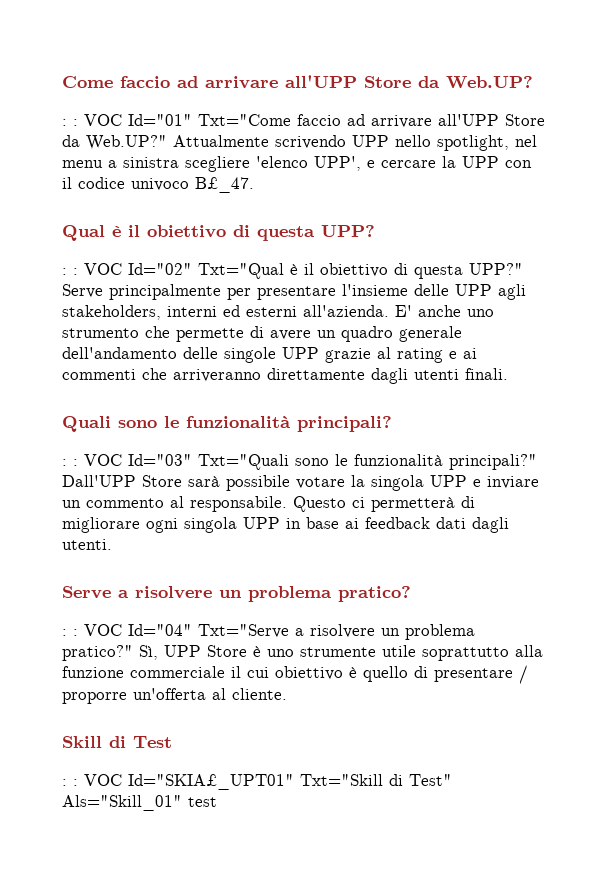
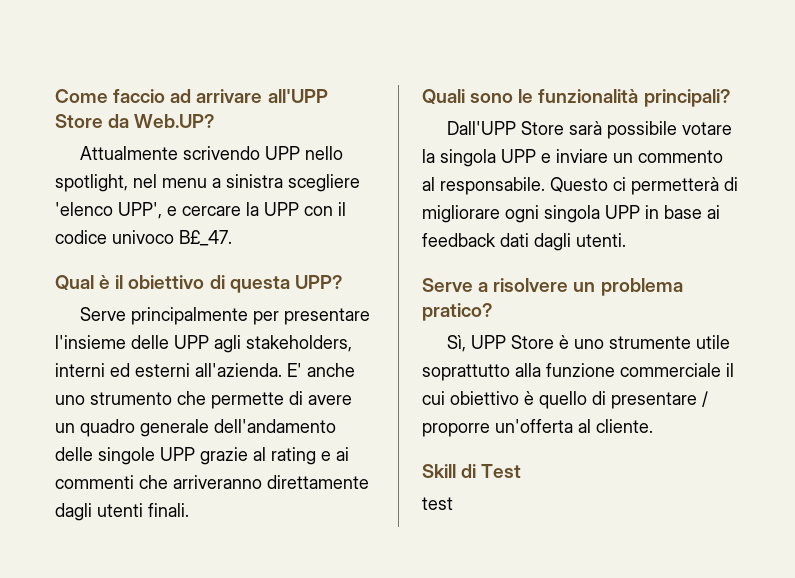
[62,114,545,128] [62,135,167,150] : : VOC Id="01" Txt="Come faccio ad arrivare all'UPP Store da Web.UP?" -> (216, 121) none
[62,263,523,279] : : VOC Id="02" Txt="Qual è il obiettivo di questa UPP?" -> (343, 282) none
[62,454,537,470] : : VOC Id="03" Txt="Quali sono le funzionalità principali?" -> (731, 98) none
[62,624,475,640] [62,645,133,661] : : VOC Id="04" Txt="Serve a risolvere un problema pratico?" -> (493, 312) none
[62,774,452,790] [62,795,182,811] : : VOC Id="SKIA£_UPT01" Txt="Skill di Test" Als="Skill_01" -> (522, 471) none

